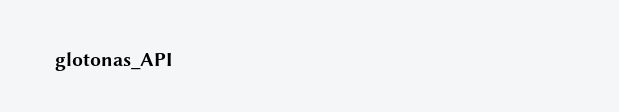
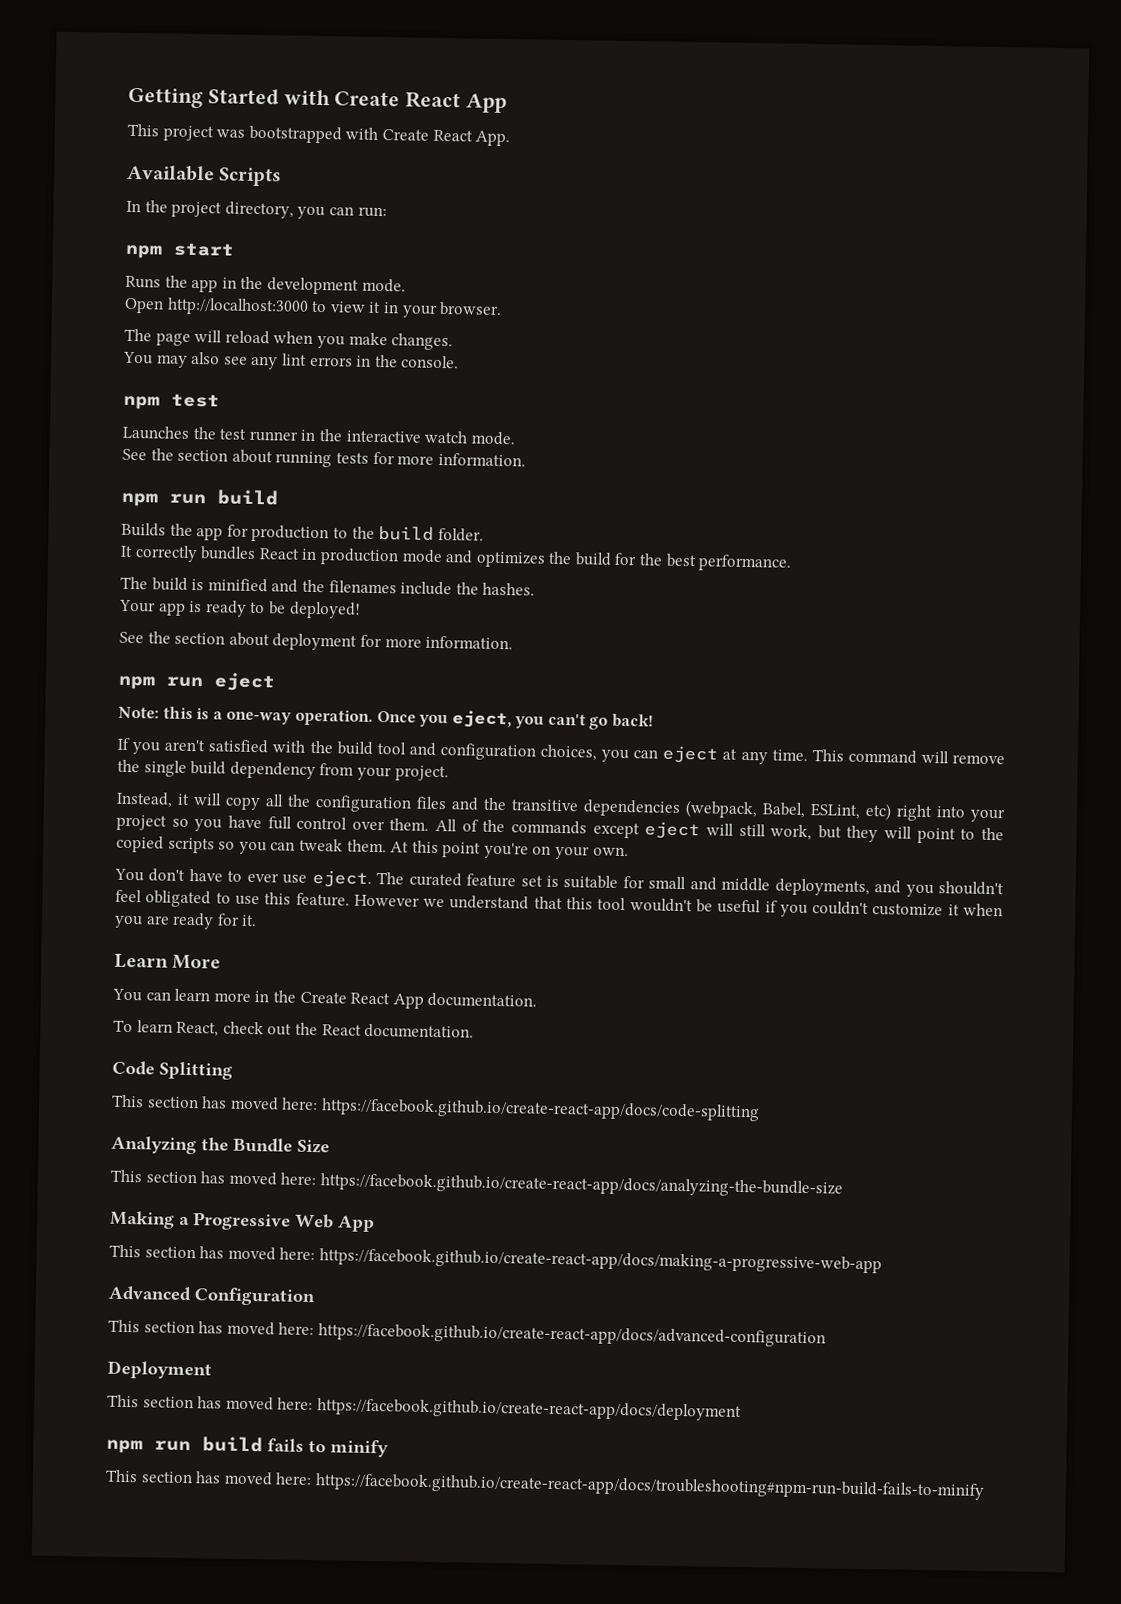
[55,52,172,71] glotonas_API -> [128,87,508,114] [127,123,511,147] [127,164,283,187] [126,200,387,220] [125,242,235,259] [125,275,406,295] [124,297,503,318] [124,328,454,351] [123,351,460,370] [123,393,220,410] [122,425,515,446] [122,448,526,468] [121,489,279,507] [121,522,484,543] [120,545,793,572] [120,576,536,596] [119,599,361,619] [119,631,514,651] [118,672,276,692] [118,706,655,730] [117,737,1006,765] [117,759,449,782] [116,791,1005,823] [116,814,1004,844] [116,835,629,860] [114,868,1005,898] [115,889,1003,918] [114,912,258,930] [114,953,222,970] [112,988,538,1009] [113,1019,475,1039] [112,1060,233,1080] [111,1094,760,1122] [111,1135,330,1155] [110,1169,843,1198] [110,1210,375,1233] [109,1244,882,1274] [108,1285,316,1307] [108,1319,826,1348] [107,1360,212,1380] [107,1394,742,1422] [106,1436,389,1458] [105,1469,984,1500] Getting Started with Create React App // This project was bootstrapped with Create React App. // Available Scripts // In the project directory, you can run: // npm start // Runs the app in the development mode. // Open http://localhost:3000 to view it in your browser. // The page will reload when you make changes. // You may also see any lint errors in the console. // npm test // Launches the test runner in the interactive watch mode. // See the section about running tests for more information. // npm run build // Builds the app for production to the build folder. // It correctly bundles React in production mode and optimizes the build for the best performance. // The build is minified and the filenames include the hashes. // Your app is ready to be deployed! // See the section about deployment for more information. // npm run eject // Note: this is a one-way operation. Once you eject, you can't go back! // If you aren't satisfied with the build tool and configuration choices, you can eject at any time. This command will remove the single build dependency from your project. // Instead, it will copy all the configuration files and the transitive dependencies (webpack, Babel, ESLint, etc) right into your project so you have full control over them. All of the commands except eject will still work, but they will point to the copied scripts so you can tweak them. At this point you're on your own. // You don't have to ever use eject. The curated feature set is suitable for small and middle deployments, and you shouldn't feel obligated to use this feature. However we understand that this tool wouldn't be useful if you couldn't customize it when you are ready for it. // Learn More // You can learn more in the Create React App documentation. // To learn React, check out the React documentation. // Code Splitting // This section has moved here: https://facebook.github.io/create-react-app/docs/code-splitting // Analyzing the Bundle Size // This section has moved here: https://facebook.github.io/create-react-app/docs/analyzing-the-bundle-size // Making a Progressive Web App // This section has moved here: https://facebook.github.io/create-react-app/docs/making-a-progressive-web-app // Advanced Configuration // This section has moved here: https://facebook.github.io/create-react-app/docs/advanced-configuration // Deployment // This section has moved here: https://facebook.github.io/create-react-app/docs/deployment // npm run build fails to minify // This section has moved here: https://facebook.github.io/create-react-app/docs/troubleshooting#npm-run-build-fails-to-minify

